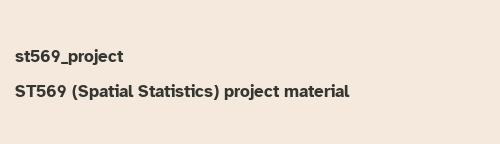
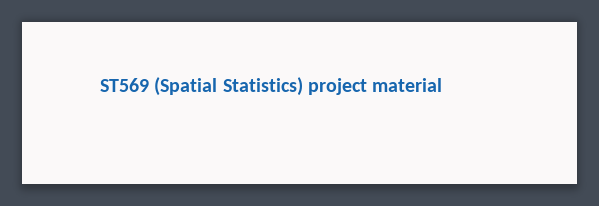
[15,49,124,65] st569_project // -> (100, 85) none

